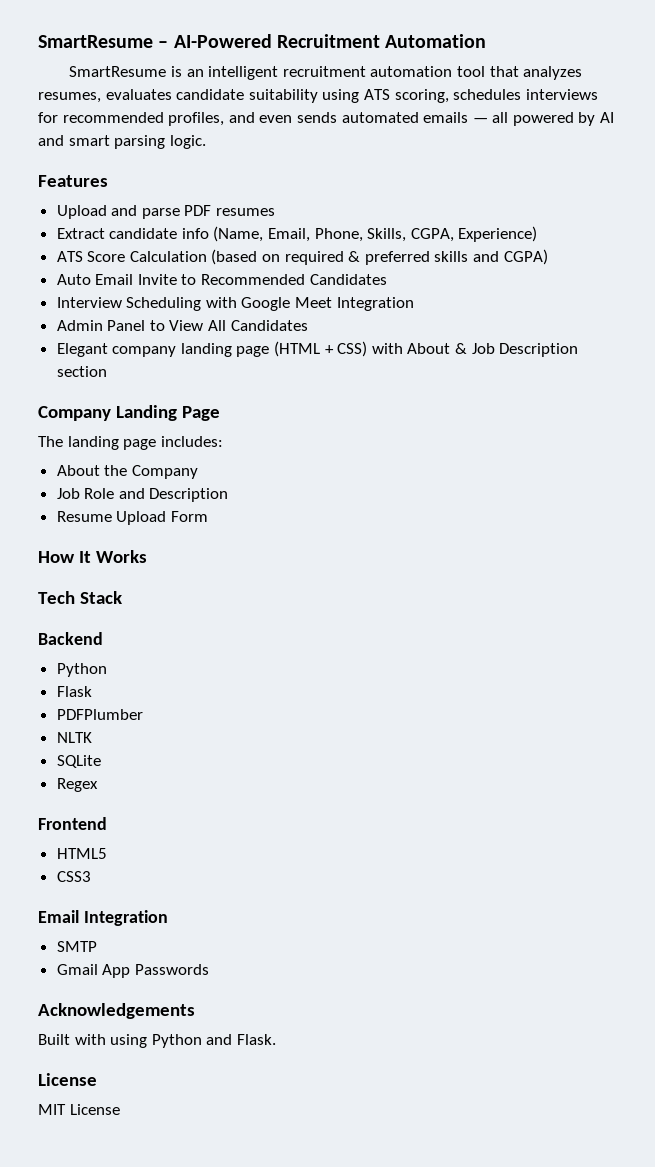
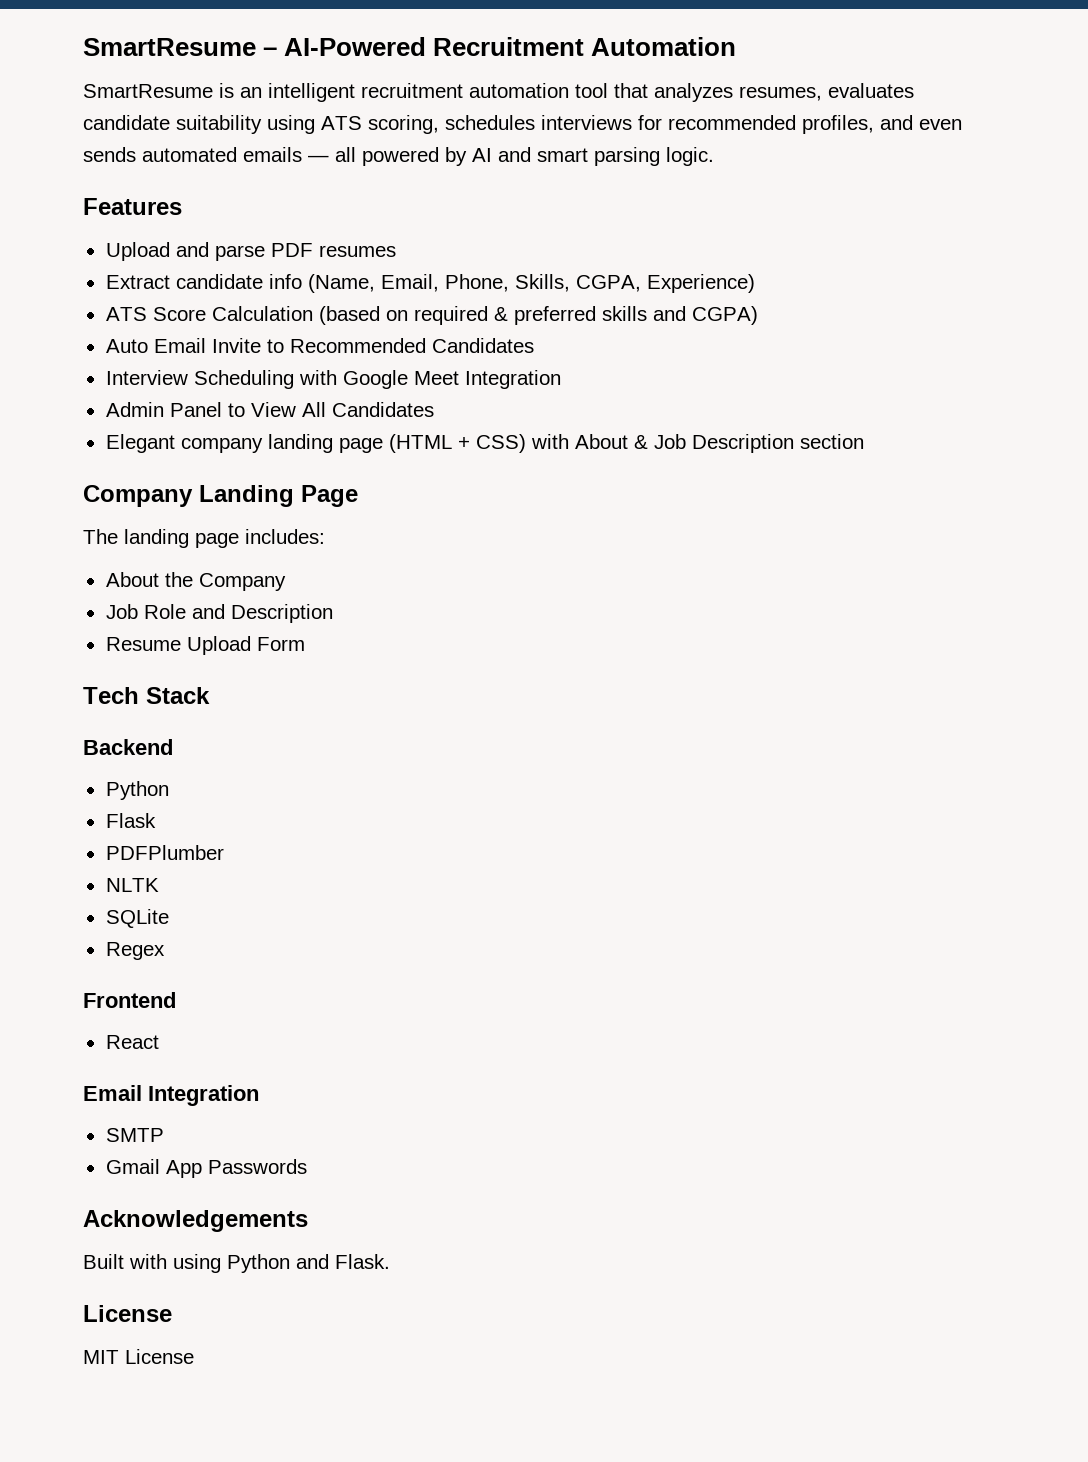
[38,550,147,563] // How It Works -> (305, 644) none
[56,848,107,859] [56,871,91,882] HTML5 // CSS3 -> [105,1035,159,1049] React

